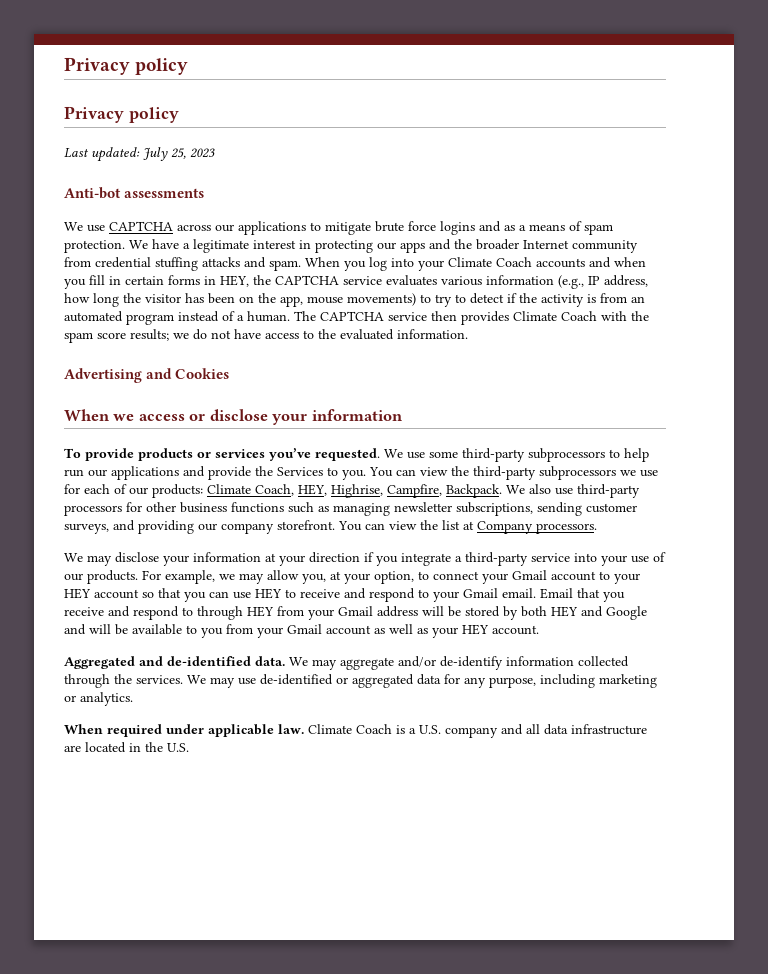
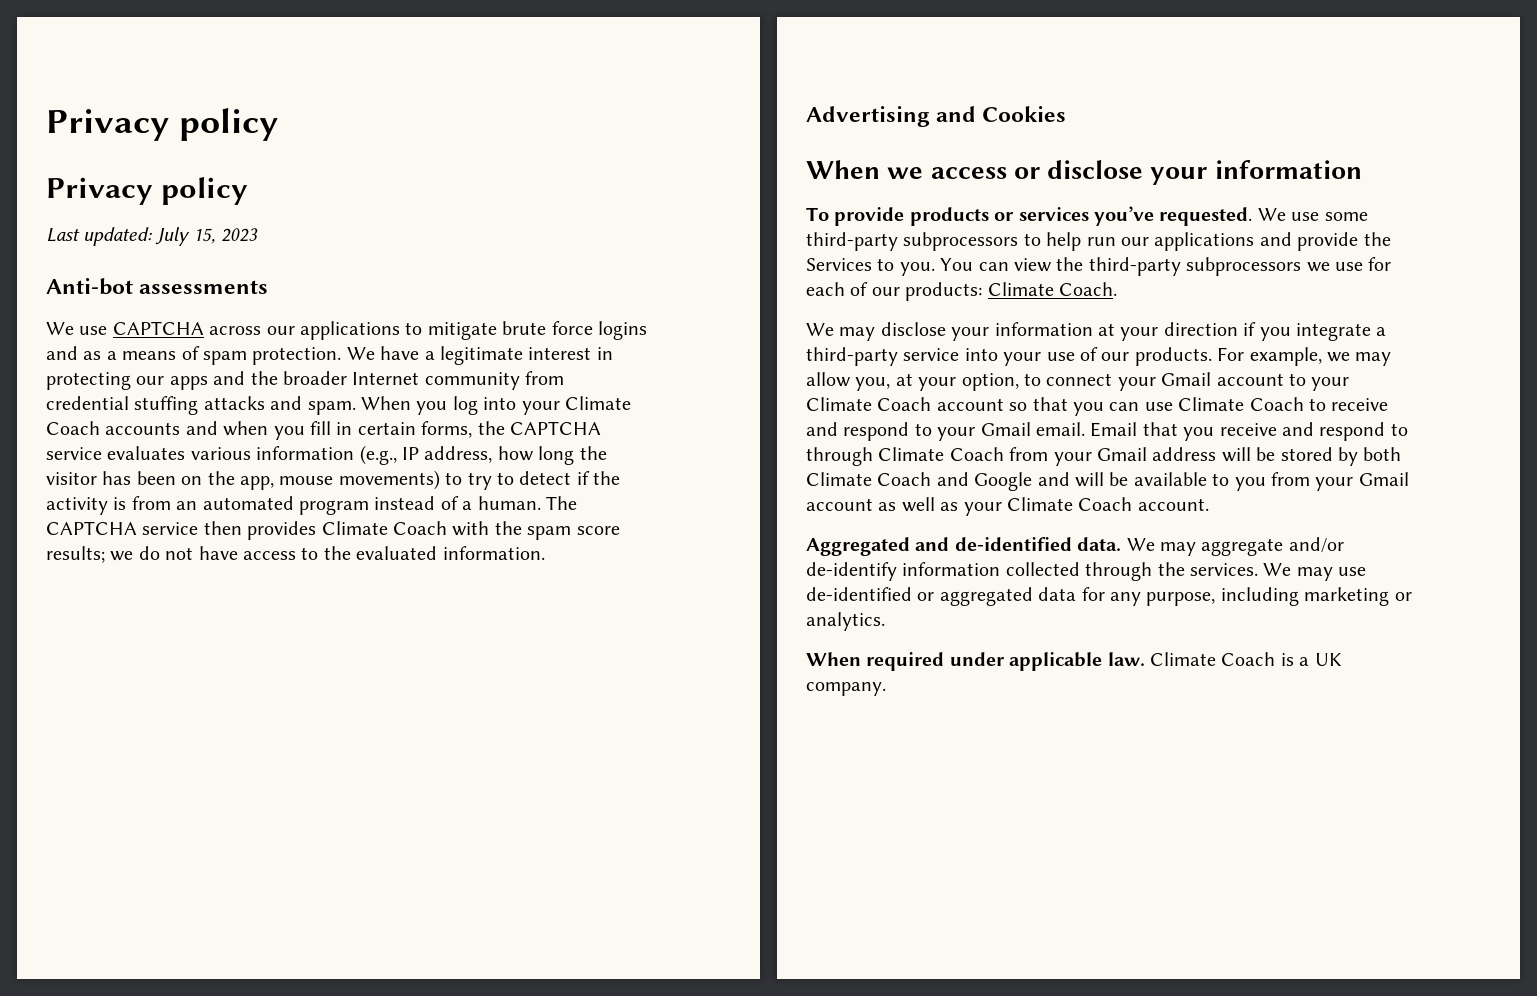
[171,148,186,159] 25, -> [193,228,216,244] 15,
[168,275,249,287] forms in HEY, -> [421,421,473,438] forms,
[255,484,640,498] [64,502,637,516] [64,520,597,534] Coach, HEY, Highrise, Campfire, Backpack. We also use third-party processors for other business functions such as managing newsletter subscriptions, sending customer surveys, and providing our company storefront. You can view the list at Company processors. -> [1059,282,1117,296] Coach.
[64,588,91,599] HEY -> [806,397,932,411] Climate Coach
[255,588,282,599] HEY -> [1178,397,1304,411] Climate Coach
[247,606,274,617] HEY -> [878,447,1004,461] Climate Coach
[551,606,578,617] HEY -> [806,472,932,486] Climate Coach
[462,624,489,635] HEY -> [1007,497,1133,511] Climate Coach
[419,724,647,738] [64,742,189,753] U.S. company and all data infrastructure are located in the U.S. -> [1314,653,1342,666] [806,682,886,696] UK company.

